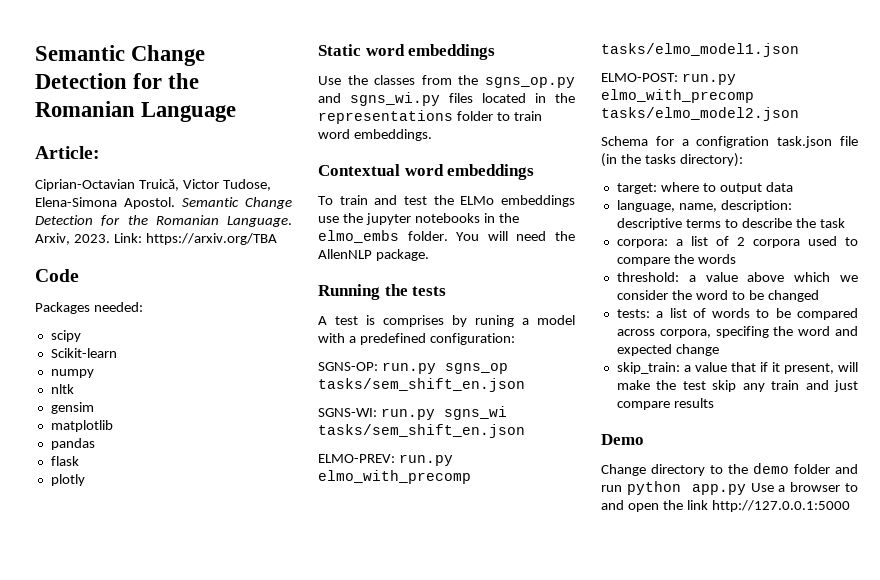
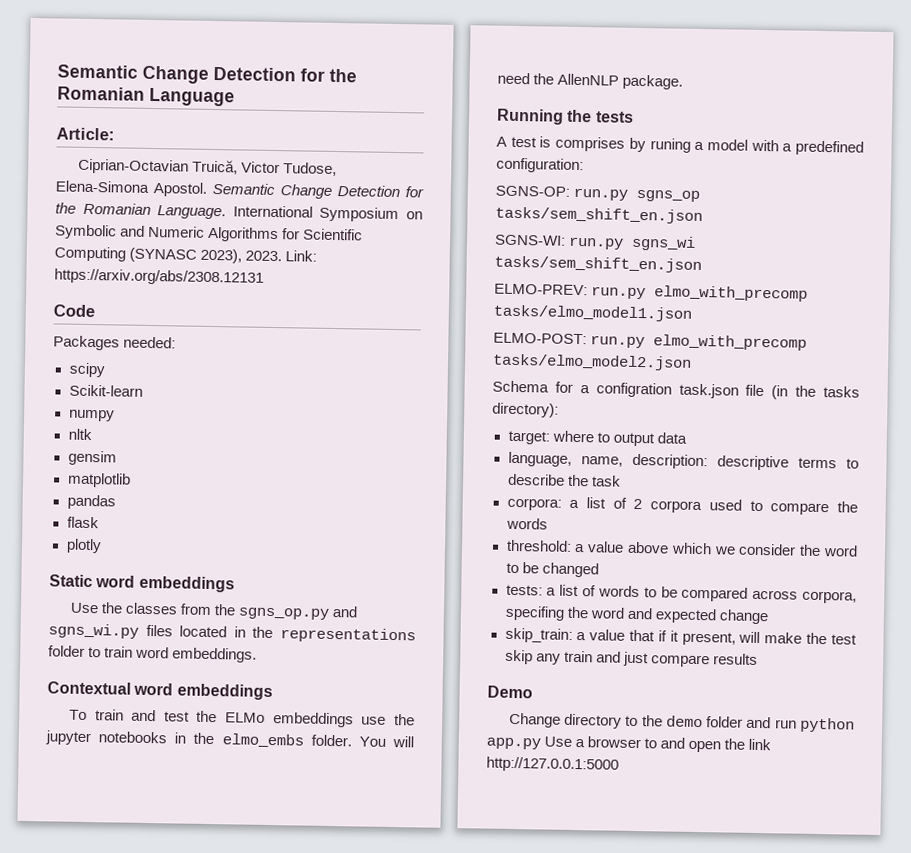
[35,233,70,245] Arxiv, -> [232,205,423,223] [55,224,364,243] [54,246,243,264] International Symposium on Symbolic and Numeric Algorithms for Scientific Computing (SYNASC 2023),
[145,233,277,245] https://arxiv.org/TBA -> [54,268,264,286] https://arxiv.org/abs/2308.12131

